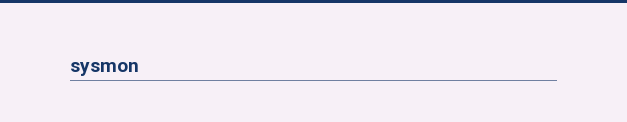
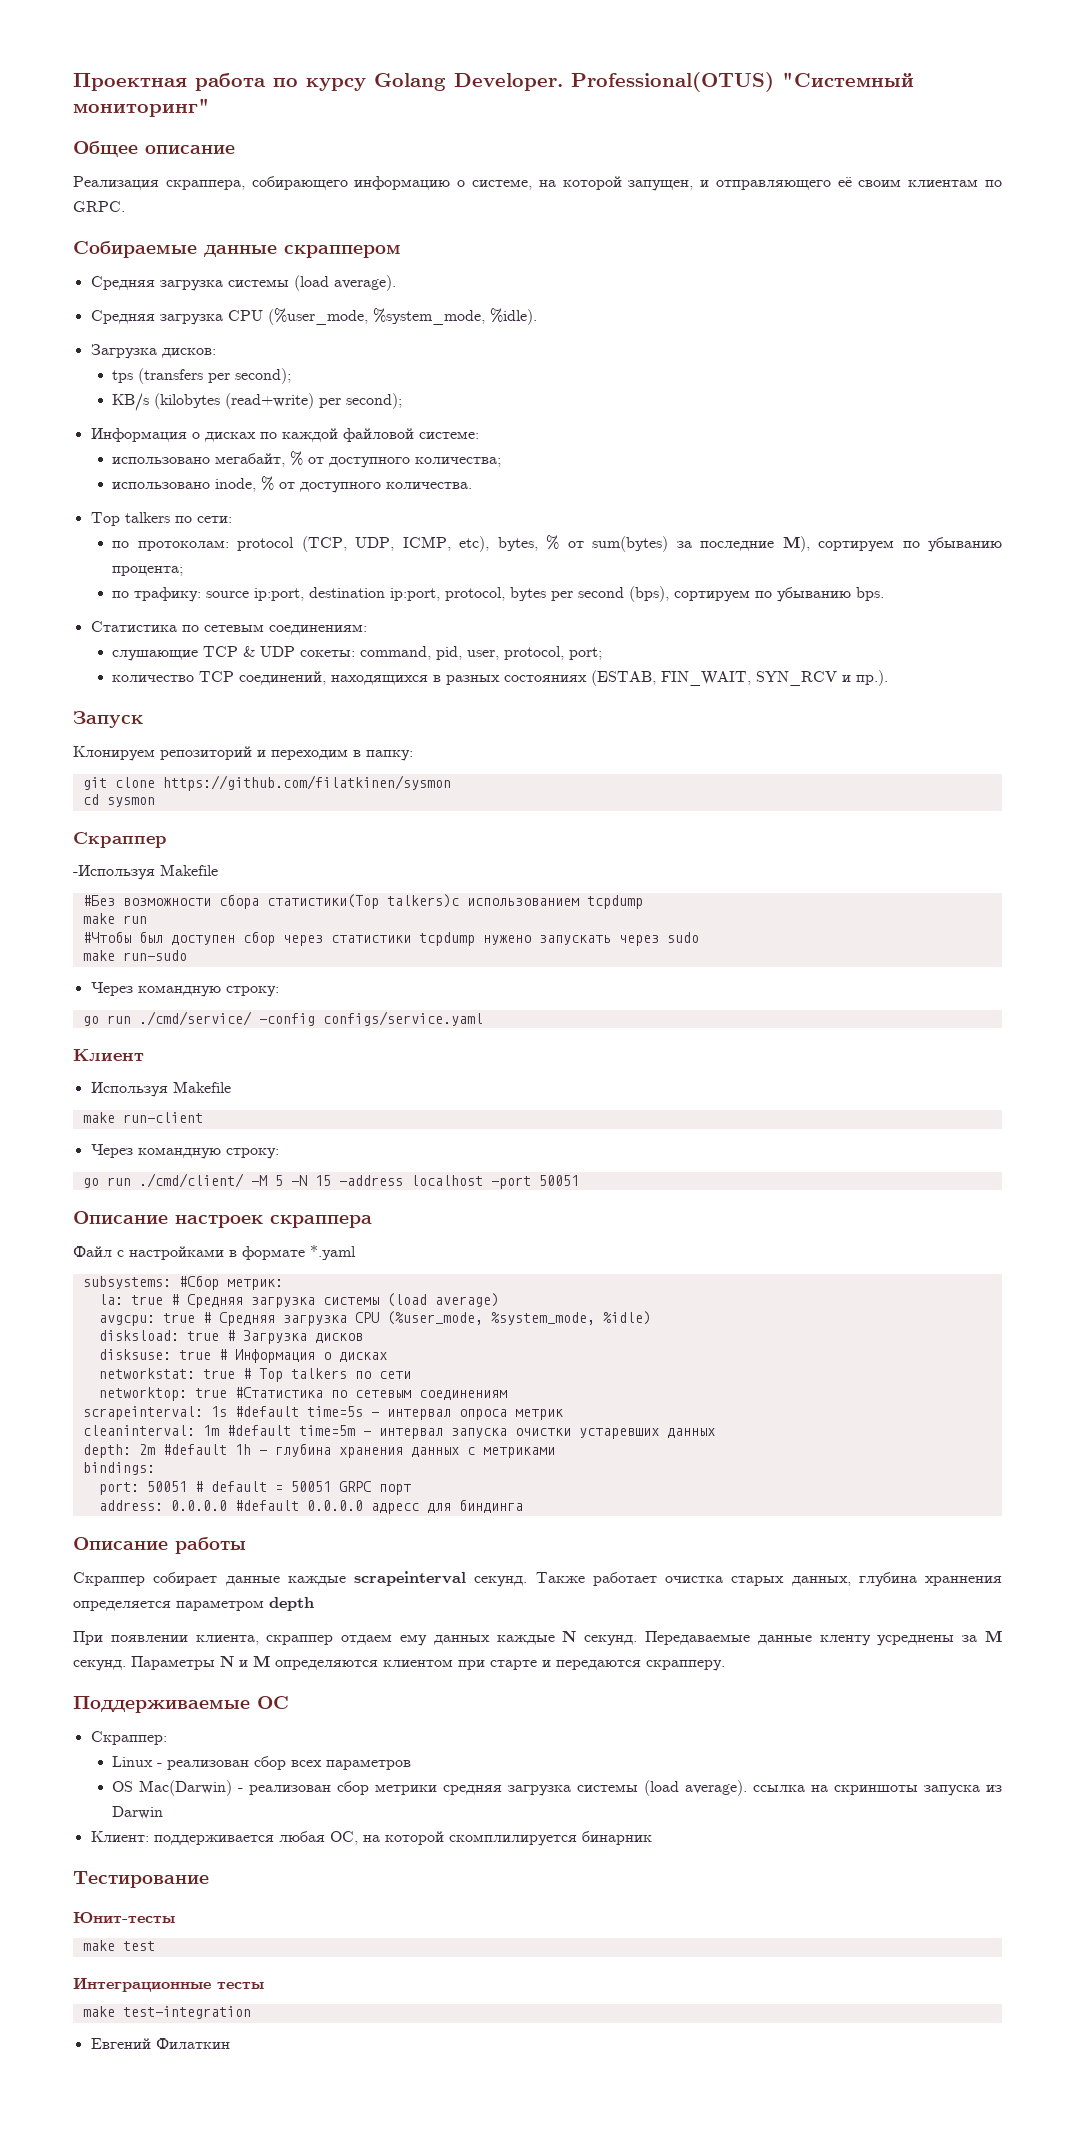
[70,62,139,76] sysmon -> [73,72,914,92] [73,98,210,117] [73,141,235,157] [73,176,1003,191] [73,201,125,212] [73,241,401,258] [90,275,396,291] [90,308,537,325] [90,344,216,359] [112,368,292,384] [112,393,403,411] [90,428,479,442] [112,451,502,468] [112,476,473,493] [90,512,232,526] [112,535,1002,552] [112,566,184,576] [112,586,885,602] [90,621,367,635] [112,646,603,661] [112,670,889,686] [73,711,143,728] [73,746,413,761] [82,775,451,791] [82,794,155,807] [73,832,167,848] [73,864,218,880] [82,894,643,909] [82,913,147,924] [82,931,699,946] [82,950,187,961] [90,982,279,997] [82,1011,483,1026] [73,1049,144,1061] [90,1081,231,1097] [82,1112,203,1123] [90,1144,279,1159] [82,1173,579,1189] [73,1211,372,1228] [73,1245,356,1260] [82,1275,283,1290] [98,1293,499,1308] [98,1311,651,1326] [98,1330,363,1344] [98,1349,387,1363] [98,1368,411,1382] [98,1387,507,1401] [82,1406,563,1420] [82,1425,715,1439] [82,1443,555,1458] [82,1462,155,1475] [98,1481,411,1495] [98,1499,523,1514] [73,1537,246,1554] [73,1571,1002,1587] [73,1597,314,1611] [73,1630,1002,1646] [73,1655,725,1671] [73,1696,289,1713] [90,1731,167,1745] [112,1756,412,1770] [112,1780,1002,1796] [112,1806,164,1819] [90,1831,652,1846] [73,1871,209,1888] [73,1911,175,1923] [82,1940,155,1951] [73,1977,264,1992] [82,2006,251,2019] [90,2038,230,2049] Проектная работа по курсу Golang Developer. Professional(OTUS) "Системный мониторинг" // Общее описание // Реализация скраппера, собирающего информацию о системе, на которой запущен, и отправляющего её своим клиентам по GRPC. // Собираемые данные скраппером // Средняя загрузка системы (load average). // Средняя загрузка CPU (%user_mode, %system_mode, %idle). // Загрузка дисков: // tps (transfers per second); // KB/s (kilobytes (read+write) per second); // Информация о дисках по каждой файловой системе: // использовано мегабайт, % от доступного количества; // использовано inode, % от доступного количества. // Top talkers по сети: // по протоколам: protocol (TCP, UDP, ICMP, etc), bytes, % от sum(bytes) за последние M), сортируем по убыванию процента; // по трафику: source ip:port, destination ip:port, protocol, bytes per second (bps), сортируем по убыванию bps. // Статистика по сетевым соединениям: // слушающие TCP & UDP сокеты: command, pid, user, protocol, port; // количество TCP соединений, находящихся в разных состояниях (ESTAB, FIN_WAIT, SYN_RCV и пр.). // Запуск // Клонируем репозиторий и переходим в папку: // git clone https://github.com/filatkinen/sysmon // cd sysmon // Скраппер // -Используя Makefile // #Без возможности сбора статистики(Top talkers)с использованием tcpdump // make run // #Чтобы был доступен сбор через статистики tcpdump нужено запускать через sudo // make run-sudo // Через командную строку: // go run ./cmd/service/ -config configs/service.yaml // Клиент // Используя Makefile // make run-client // Через командную строку: // go run ./cmd/client/ -M 5 -N 15 -address localhost -port 50051 // Описание настроек скраппера // Файл с настройками в формате *.yaml // subsystems: #Сбор метрик: // la: true # Средняя загрузка системы (load average) // avgcpu: true # Средняя загрузка CPU (%user_mode, %system_mode, %idle) // disksload: true # Загрузка дисков // disksuse: true # Информация о дисках // networkstat: true # Top talkers по сети // networktop: true #Статистика по сетевым соединениям // scrapeinterval: 1s #default time=5s - интервал опроса метрик // cleaninterval: 1m #default time=5m - интервал запуска очистки устаревших данных // depth: 2m #default 1h - глубина хранения данных с метриками // bindings: // port: 50051 # default = 50051 GRPC порт // address: 0.0.0.0 #default 0.0.0.0 адресс для биндинга // Описание работы // Скраппер собирает данные каждые scrapeinterval секунд. Также работает очистка старых данных, глубина храннения определяется параметром depth // При появлении клиента, скраппер отдаем ему данных каждые N секунд. Передаваемые данные кленту усреднены за M секунд. Параметры N и M определяются клиентом при старте и передаются скрапперу. // Поддерживаемые ОС // Скраппер: // Linux - реализован сбор всех параметров // OS Mac(Darwin) - реализован сбор метрики средняя загрузка системы (load average). ссылка на скриншоты запуска из Darwin // Клиент: поддерживается любая ОС, на которой скомплилируется бинарник // Тестирование // Юнит-тесты // make test // Интеграционные тесты // make test-integration // Евгений Филаткин

